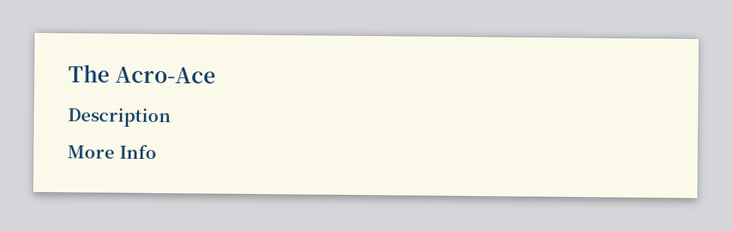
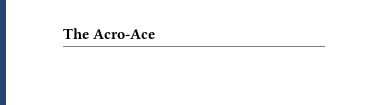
[67,107,172,128] [67,144,157,160] // Description // More Info -> (156, 34) none

